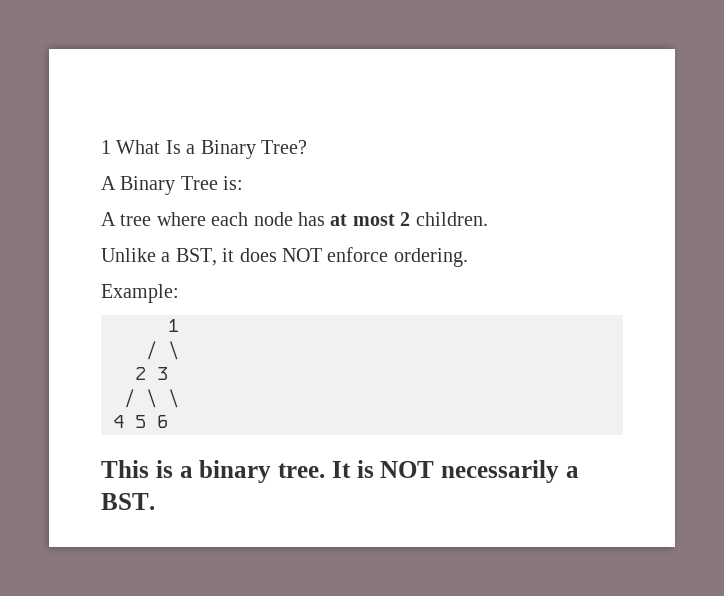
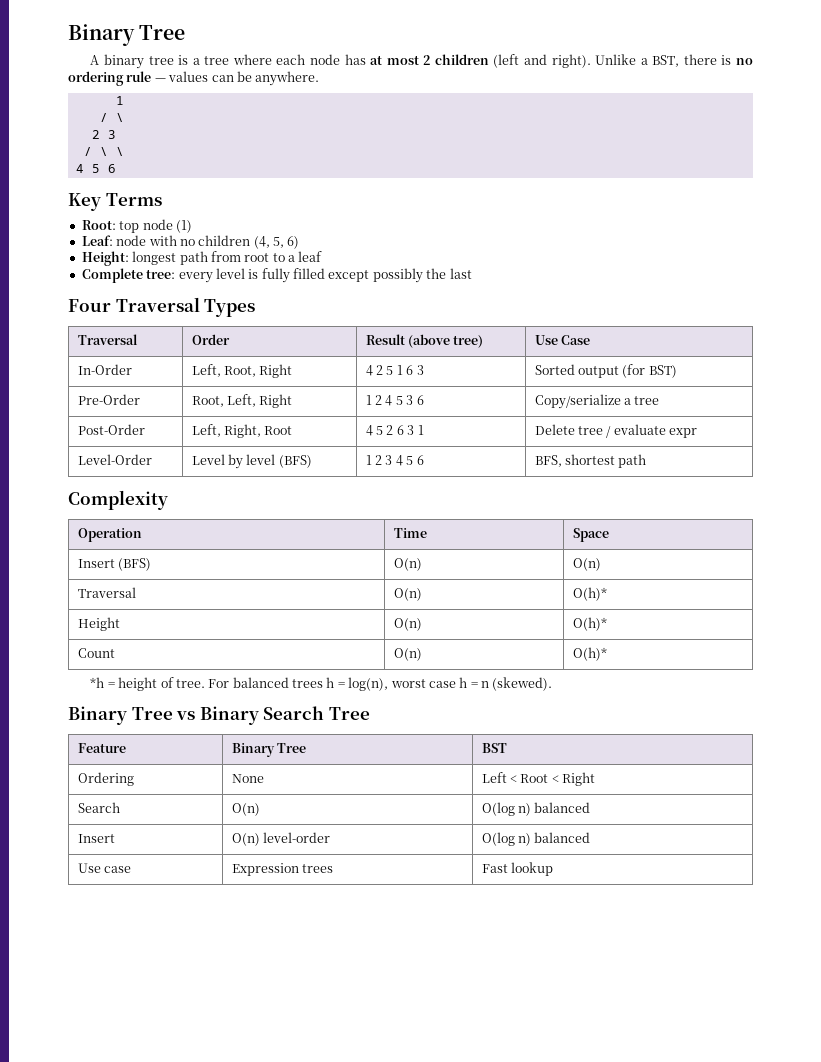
[101,140,307,159] [101,176,244,195] [101,212,116,226] 1 What Is a Binary Tree? // A Binary Tree is: // A -> [68,24,186,46] [90,54,200,69] Binary Tree // A binary tree is a
[415,212,488,226] [101,247,468,267] [101,284,179,303] children. // Unlike a BST, it does NOT enforce ordering. // Example: -> [434,54,753,68] [68,71,320,86] children (left and right). Unlike a BST, there is no ordering rule — values can be anywhere.
[101,460,579,483] [101,493,155,510] This is a binary tree. It is NOT necessarily a BST. -> [68,193,162,211] [81,219,192,233] [81,235,300,249] [81,251,323,266] [81,268,472,283] [68,297,256,317] [77,334,138,345] [191,334,230,345] [365,334,484,348] [534,335,591,345] [77,364,132,375] [191,364,293,378] [365,365,424,376] [534,364,677,378] [77,394,140,405] [191,394,293,408] [365,395,424,406] [534,394,660,409] [77,424,145,435] [191,424,293,438] [365,425,424,436] [534,424,698,438] [77,454,152,465] [191,454,312,469] [365,455,424,466] [534,454,647,468] [68,490,168,510] [77,528,142,542] [393,528,427,538] [572,528,609,542] [77,558,152,571] [393,558,422,571] [572,558,601,571] [77,587,136,598] [393,588,422,601] [572,587,607,601] [77,617,120,631] [393,618,422,631] [572,617,607,631] [77,648,115,658] [393,648,422,661] [572,647,607,661] [90,677,553,691] [68,706,370,725] [77,743,126,753] [231,743,307,757] [481,743,507,753] [77,772,134,786] [231,774,264,783] [481,772,596,786] [77,802,120,813] [231,803,260,816] [481,802,591,816] [77,834,115,843] [231,832,331,846] [481,832,591,846] [77,863,132,873] [231,863,334,876] [481,862,554,876] Key Terms // Root: top node (1) // Leaf: node with no children (4, 5, 6) // Height: longest path from root to a leaf // Complete tree: every level is fully filled except possibly the last // Four Traversal Types // Traversal | Order | Result (above tree) | Use Case // In-Order | Left, Root, Right | 4 2 5 1 6 3 | Sorted output (for BST) // Pre-Order | Root, Left, Right | 1 2 4 5 3 6 | Copy/serialize a tree // Post-Order | Left, Right, Root | 4 5 2 6 3 1 | Delete tree / evaluate expr // Level-Order | Level by level (BFS) | 1 2 3 4 5 6 | BFS, shortest path // Complexity // Operation | Time | Space // Insert (BFS) | O(n) | O(n) // Traversal | O(n) | O(h)* // Height | O(n) | O(h)* // Count | O(n) | O(h)* // *h = height of tree. For balanced trees h = log(n), worst case h = n (skewed). // Binary Tree vs Binary Search Tree // Feature | Binary Tree | BST // Ordering | None | Left < Root < Right // Search | O(n) | O(log n) balanced // Insert | O(n) level-order | O(log n) balanced // Use case | Expression trees | Fast lookup

